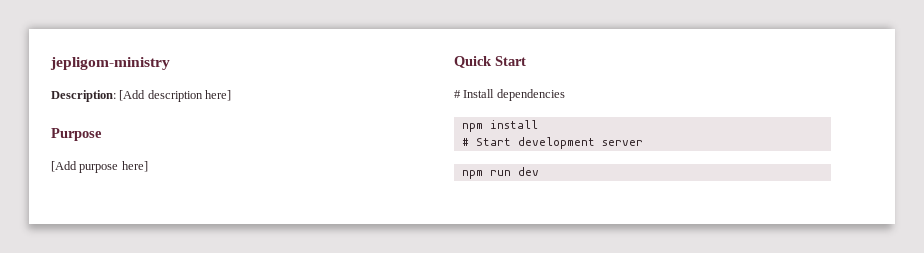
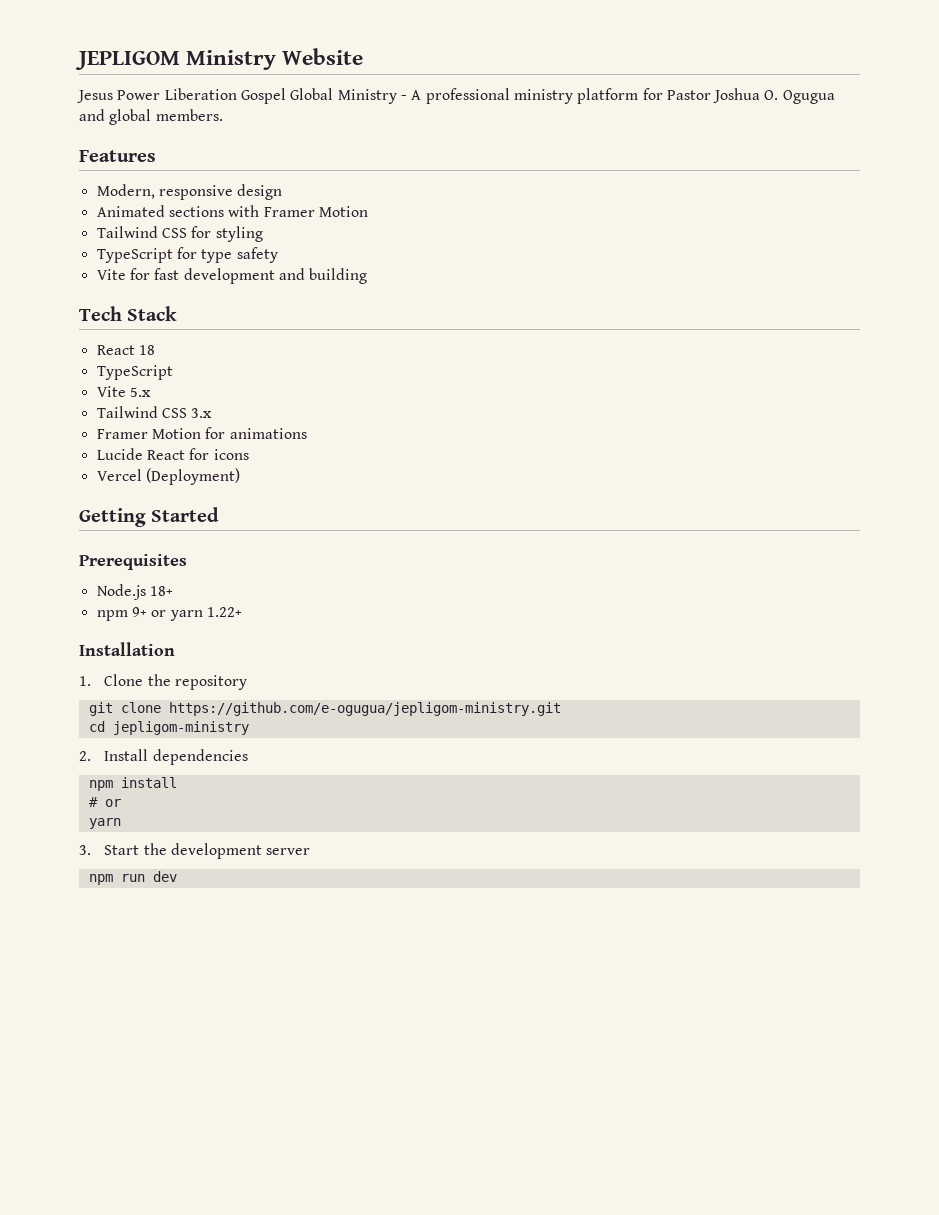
[50,57,170,70] [51,90,232,102] [51,128,102,141] [51,161,148,173] [454,56,526,68] [454,90,461,98] jepligom-ministry // Description: [Add description here] // Purpose // [Add purpose here] // Quick Start // # -> [75,48,364,70] [77,88,835,104] [79,109,223,125] [79,150,156,162] [96,184,283,200] [96,205,368,217] [96,226,263,242] [96,247,278,263] [96,268,368,284] [79,306,178,321] [96,345,155,355] [96,365,173,380] [96,386,151,397] [96,406,213,418] [96,427,307,439] [96,448,249,460] [96,468,240,485] [79,507,220,527] [79,554,187,570] [96,584,173,600] [96,607,242,621] [79,642,175,656] [79,674,248,690] [88,702,561,716] [88,721,249,735] [79,751,91,761] JEPLIGOM Ministry Website // Jesus Power Liberation Gospel Global Ministry - A professional ministry platform for Pastor Joshua O. Ogugua and global members. // Features // Modern, responsive design // Animated sections with Framer Motion // Tailwind CSS for styling // TypeScript for type safety // Vite for fast development and building // Tech Stack // React 18 // TypeScript // Vite 5.x // Tailwind CSS 3.x // Framer Motion for animations // Lucide React for icons // Vercel (Deployment) // Getting Started // Prerequisites // Node.js 18+ // npm 9+ or yarn 1.22+ // Installation // 1. Clone the repository // git clone https://github.com/e-ogugua/jepligom-ministry.git // cd jepligom-ministry // 2.
[475,138,511,146] Start -> [104,799,121,807] [88,818,121,829] [79,843,167,855] or // yarn // 3. Start the

